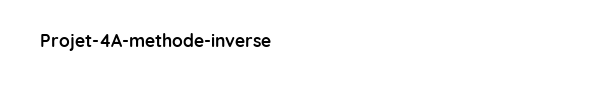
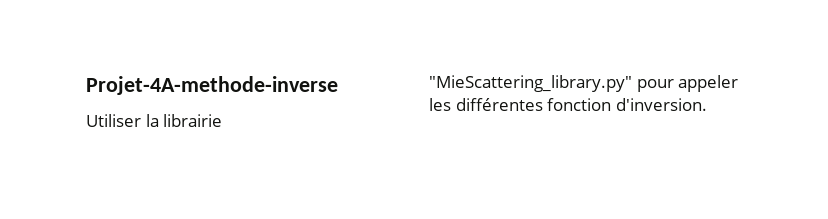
(271, 42) none -> [86,114,223,127] [429,75,739,92] [429,98,707,111] // Utiliser la librairie "MieScattering_library.py" pour appeler les différentes fonction d'inversion.

